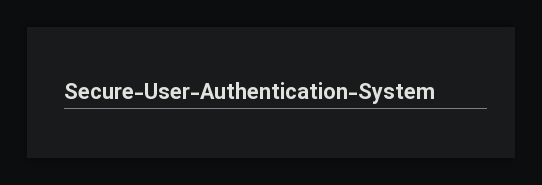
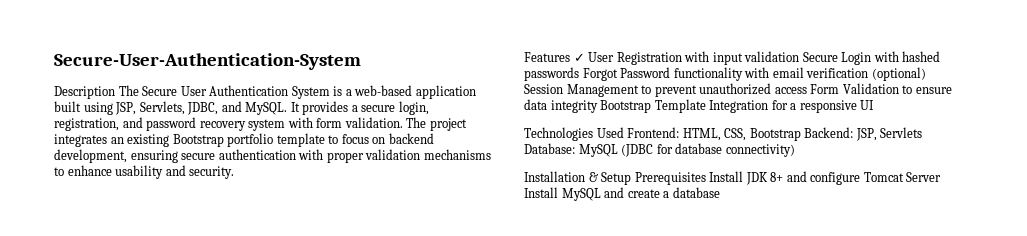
(435, 93) none -> [54,85,476,99] [54,101,429,115] [54,117,467,131] [54,133,434,147] [54,149,491,163] [54,165,235,179] [524,51,941,65] [524,67,926,81] [524,83,952,97] [524,99,875,113] [524,127,923,141] [524,143,795,157] [524,171,942,185] [524,187,720,201] // Description The Secure User Authentication System is a web-based application built using JSP, Servlets, JDBC, and MySQL. It provides a secure login, registration, and password recovery system with form validation. The project integrates an existing Bootstrap portfolio template to focus on backend development, ensuring secure authentication with proper validation mechanisms to enhance usability and security. // Features ✓ User Registration with input validation Secure Login with hashed passwords Forgot Password functionality with email verification (optional) Session Management to prevent unauthorized access Form Validation to ensure data integrity Bootstrap Template Integration for a responsive UI // Technologies Used Frontend: HTML, CSS, Bootstrap Backend: JSP, Servlets Database: MySQL (JDBC for database connectivity) // Installation & Setup Prerequisites Install JDK 8+ and configure Tomcat Server Install MySQL and create a database

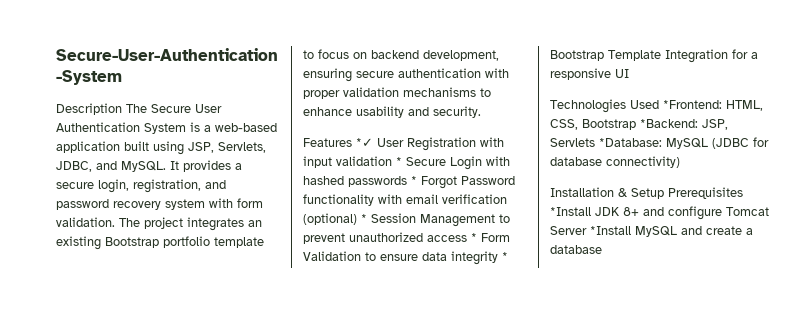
[573,53,585,62] ✓ -> [356,138,373,147] *✓
(800, 56) none -> [396,157,402,166] *
(579, 74) none -> [411,176,417,185] *
(926, 74) none -> [361,214,367,223] *
(807, 90) none -> [471,233,477,242] *
(598, 106) none -> [502,252,508,261] *
[627,127,680,138] Frontend: -> [663,100,722,109] *Frontend:
[804,127,854,138] Backend: -> [640,119,698,128] *Backend:
[524,143,575,154] Database: -> [599,138,662,147] *Database:
[709,171,744,182] Install -> [550,207,591,216] *Install
[524,187,558,198] Install -> [590,226,631,235] *Install

